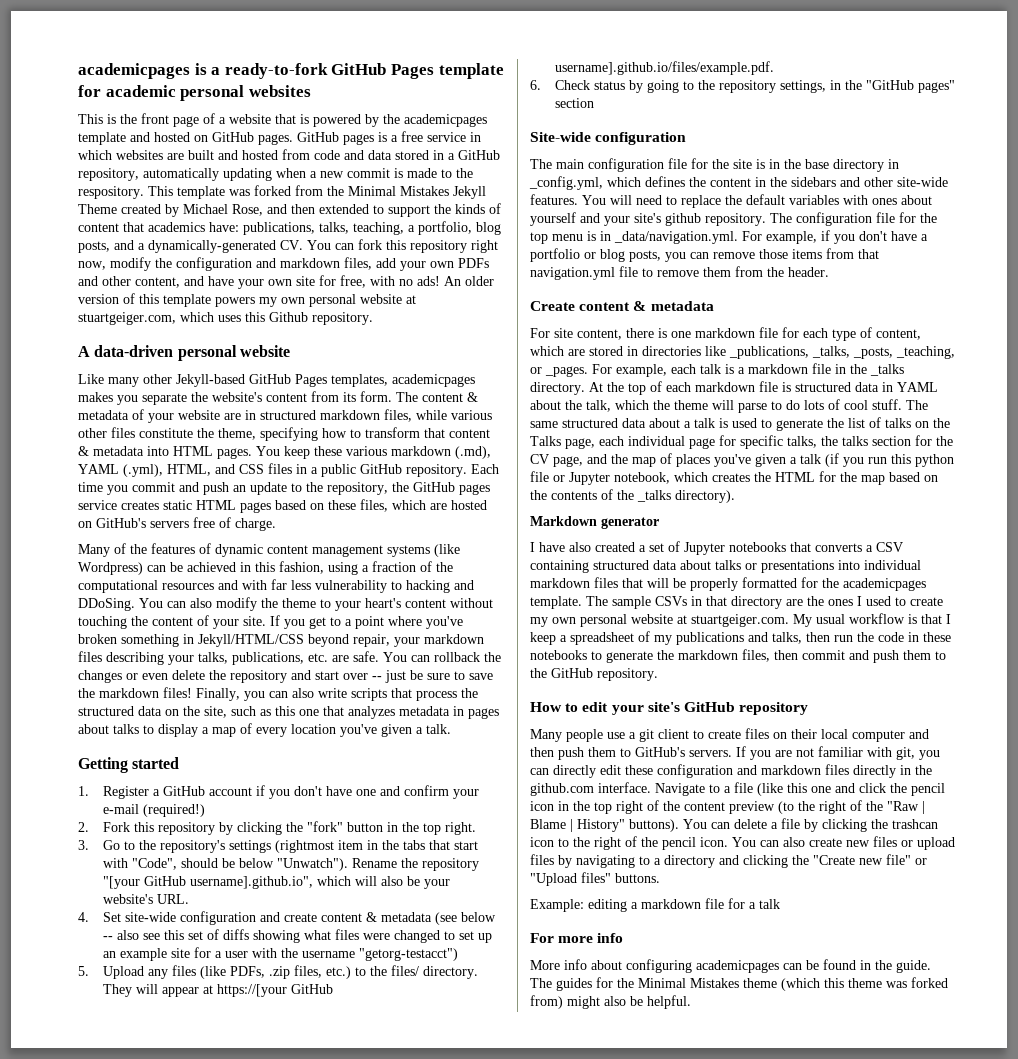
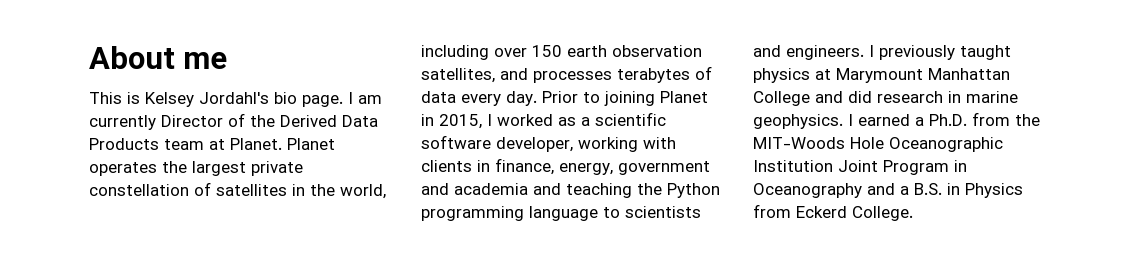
[78,63,504,79] [78,85,311,101] [78,113,487,127] [78,131,481,145] [78,149,500,160] [78,168,473,181] [78,185,486,199] [78,203,501,217] [78,221,501,235] [78,239,498,253] [78,257,489,271] [78,275,494,289] [78,293,416,307] [78,312,373,325] [78,345,290,361] [78,374,475,387] [78,391,478,405] [78,409,492,423] [78,427,490,441] [78,446,491,459] [78,463,499,477] [78,482,490,495] [78,499,487,513] [78,517,276,531] [78,543,460,557] [78,561,453,575] [78,579,474,593] [78,597,493,611] [78,615,463,629] [78,634,484,647] [78,651,501,665] [78,670,493,683] [78,687,478,701] [78,706,499,719] [78,723,451,737] [78,757,180,773] [78,785,480,799] [103,804,206,817] [78,821,477,835] [78,840,479,853] [103,858,480,871] [103,876,451,889] [103,894,190,904] [78,911,497,925] [103,929,493,943] [103,947,459,961] [78,965,479,979] [103,984,334,997] [555,61,775,75] [530,80,956,93] [555,98,595,108] [530,132,687,145] [530,158,899,172] [529,176,948,190] [530,194,932,208] [530,212,937,226] [530,230,928,244] [530,248,879,262] [530,266,829,280] [530,301,714,311] [530,327,921,341] [530,346,955,359] [530,363,904,377] [530,381,938,395] [530,399,928,413] [530,417,950,431] [530,435,953,449] [530,453,954,467] [530,471,938,485] [530,489,735,503] [530,516,659,529] [530,541,903,555] [530,560,921,573] [530,577,926,591] [530,596,943,609] [530,613,951,627] [530,631,951,645] [530,649,946,663] [530,668,658,681] [530,702,809,715] [530,728,929,742] [530,746,940,760] [530,764,932,778] [530,782,945,796] [530,800,925,814] [530,818,938,832] [530,836,955,850] [530,854,927,868] [530,872,660,886] [530,898,780,912] [530,933,624,943] [530,959,931,973] [530,977,948,991] [530,995,691,1009] academicpages is a ready-to-fork GitHub Pages template for academic personal websites // This is the front page of a website that is powered by the academicpages template and hosted on GitHub pages. GitHub pages is a free service in which websites are built and hosted from code and data stored in a GitHub repository, automatically updating when a new commit is made to the respository. This template was forked from the Minimal Mistakes Jekyll Theme created by Michael Rose, and then extended to support the kinds of content that academics have: publications, talks, teaching, a portfolio, blog posts, and a dynamically-generated CV. You can fork this repository right now, modify the configuration and markdown files, add your own PDFs and other content, and have your own site for free, with no ads! An older version of this template powers my own personal website at stuartgeiger.com, which uses this Github repository. // A data-driven personal website // Like many other Jekyll-based GitHub Pages templates, academicpages makes you separate the website's content from its form. The content & metadata of your website are in structured markdown files, while various other files constitute the theme, specifying how to transform that content & metadata into HTML pages. You keep these various markdown (.md), YAML (.yml), HTML, and CSS files in a public GitHub repository. Each time you commit and push an update to the repository, the GitHub pages service creates static HTML pages based on these files, which are hosted on GitHub's servers free of charge. // Many of the features of dynamic content management systems (like Wordpress) can be achieved in this fashion, using a fraction of the computational resources and with far less vulnerability to hacking and DDoSing. You can also modify the theme to your heart's content without touching the content of your site. If you get to a point where you've broken something in Jekyll/HTML/CSS beyond repair, your markdown files describing your talks, publications, etc. are safe. You can rollback the changes or even delete the repository and start over -- just be sure to save the markdown files! Finally, you can also write scripts that process the structured data on the site, such as this one that analyzes metadata in pages about talks to display a map of every location you've given a talk. // Getting started // 1. Register a GitHub account if you don't have one and confirm your e-mail (required!) // 2. Fork this repository by clicking the "fork" button in the top right. // 3. Go to the repository's settings (rightmost item in the tabs that start with "Code", should be below "Unwatch"). Rename the repository "[your GitHub username].github.io", which will also be your website's URL. // 4. Set site-wide configuration and create content & metadata (see below -- also see this set of diffs showing what files were changed to set up an example site for a user with the username "getorg-testacct") // 5. Upload any files (like PDFs, .zip files, etc.) to the files/ directory. They will appear at https://[your GitHub username].github.io/files/example.pdf. // 6. Check status by going to the repository settings, in the "GitHub pages" section // Site-wide configuration // The main configuration file for the site is in the base directory in _config.yml, which defines the content in the sidebars and other site-wide features. You will need to replace the default variables with ones about yourself and your site's github repository. The configuration file for the top menu is in _data/navigation.yml. For example, if you don't have a portfolio or blog posts, you can remove those items from that navigation.yml file to remove them from the header. // Create content & metadata // For site content, there is one markdown file for each type of content, which are stored in directories like _publications, _talks, _posts, _teaching, or _pages. For example, each talk is a markdown file in the _talks directory. At the top of each markdown file is structured data in YAML about the talk, which the theme will parse to do lots of cool stuff. The same structured data about a talk is used to generate the list of talks on the Talks page, each individual page for specific talks, the talks section for the CV page, and the map of places you've given a talk (if you run this python file or Jupyter notebook, which creates the HTML for the map based on the contents of the _talks directory). // Markdown generator // I have also created a set of Jupyter notebooks that converts a CSV containing structured data about talks or presentations into individual markdown files that will be properly formatted for the academicpages template. The sample CSVs in that directory are the ones I used to create my own personal website at stuartgeiger.com. My usual workflow is that I keep a spreadsheet of my publications and talks, then run the code in these notebooks to generate the markdown files, then commit and push them to the GitHub repository. // How to edit your site's GitHub repository // Many people use a git client to create files on their local computer and then push them to GitHub's servers. If you are not familiar with git, you can directly edit these configuration and markdown files directly in the github.com interface. Navigate to a file (like this one and click the pencil icon in the top right of the content preview (to the right of the "Raw | Blame | History" buttons). You can delete a file by clicking the trashcan icon to the right of the pencil icon. You can also create new files or upload files by navigating to a directory and clicking the "Create new file" or "Upload files" buttons. // Example: editing a markdown file for a talk // For more info // More info about configuring academicpages can be found in the guide. The guides for the Minimal Mistakes theme (which this theme was forked from) might also be helpful. -> [89,46,228,69] [89,92,382,107] [89,113,378,130] [89,138,335,150] [89,161,303,176] [89,182,386,199] [421,45,702,60] [421,66,712,83] [421,91,708,106] [421,112,666,129] [421,135,676,152] [421,158,710,175] [421,183,720,198] [421,206,701,221] [753,45,1011,60] [753,68,1010,83] [753,91,1018,106] [753,112,1040,129] [753,137,1003,152] [753,160,967,175] [753,183,1023,198] [753,204,913,221] About me // This is Kelsey Jordahl's bio page. I am currently Director of the Derived Data Products team at Planet. Planet operates the largest private constellation of satellites in the world, including over 150 earth observation satellites, and processes terabytes of data every day. Prior to joining Planet in 2015, I worked as a scientific software developer, working with clients in finance, energy, government and academia and teaching the Python programming language to scientists and engineers. I previously taught physics at Marymount Manhattan College and did research in marine geophysics. I earned a Ph.D. from the MIT-Woods Hole Oceanographic Institution Joint Program in Oceanography and a B.S. in Physics from Eckerd College.

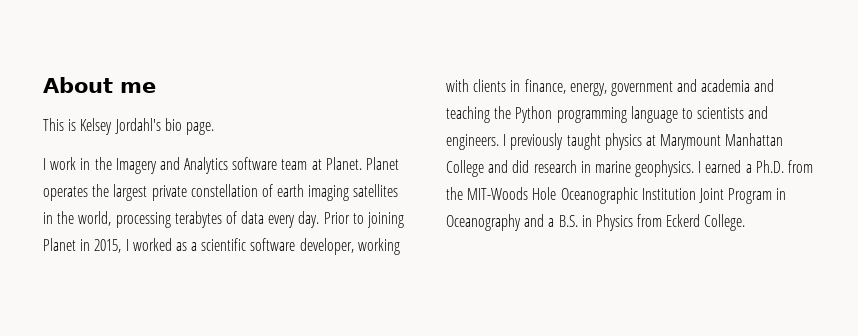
[348,92,382,104] [89,113,378,130] [89,138,159,150] I am currently Director of the Derived Data Products -> [43,157,278,174] // I work in the Imagery and Analytics software
(211, 189) none -> [277,184,350,201] earth imaging
[421,45,702,60] [421,68,612,83] including over 150 earth observation satellites, and processes -> [115,212,171,228] processing

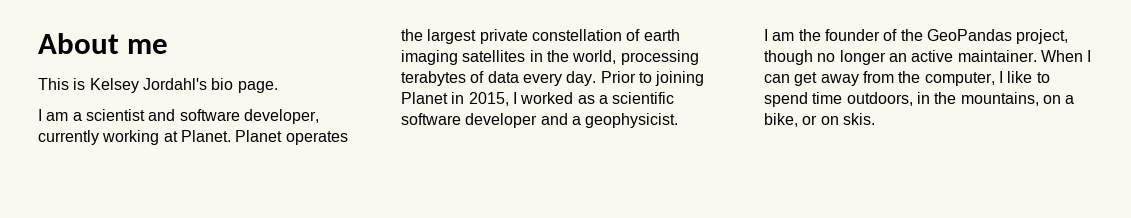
[50,157,308,174] work in the Imagery and Analytics software team -> [46,109,319,124] [38,130,160,145] am a scientist and software developer, currently working
[299,238,400,255] [446,79,775,96] [446,106,769,123] [446,133,784,150] [446,160,814,177] [446,187,787,204] [446,214,746,231] developer, working with clients in finance, energy, government and academia and teaching the Python programming language to scientists and engineers. I previously taught physics at Marymount Manhattan College and did research in marine geophysics. I earned a Ph.D. from the MIT-Woods Hole Oceanographic Institution Joint Program in Oceanography and a B.S. in Physics from Eckerd College. -> [465,113,679,128] [764,29,1069,44] [764,50,1092,65] [764,71,1050,86] [764,92,1075,107] [764,113,875,127] developer and a geophysicist. // I am the founder of the GeoPandas project, though no longer an active maintainer. When I can get away from the computer, I like to spend time outdoors, in the mountains, on a bike, or on skis.

